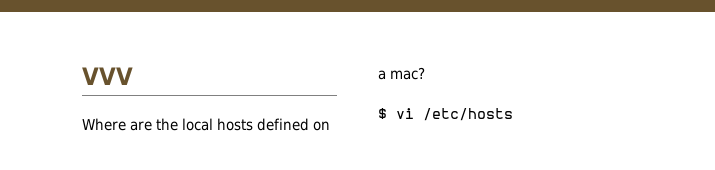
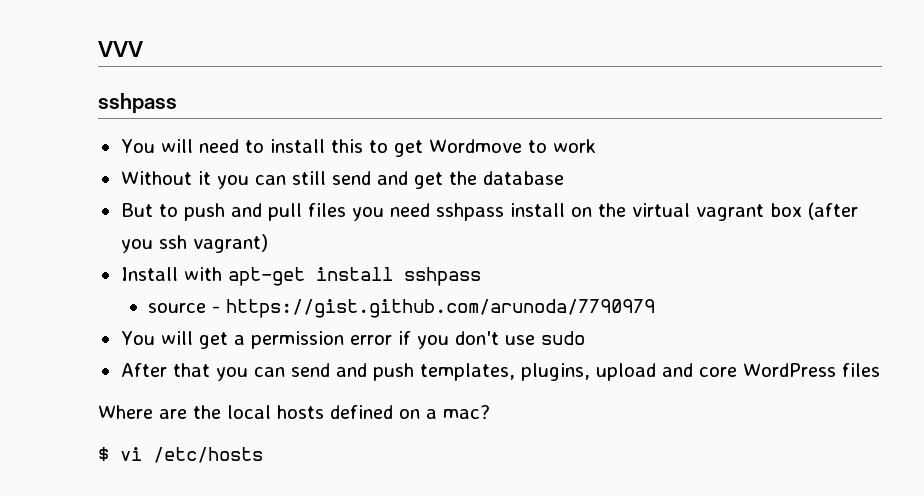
(133, 76) none -> [98,93,177,114] [120,139,596,157] [120,171,564,189] [120,202,858,221] [120,234,268,253] [120,267,481,286] [148,299,656,318] [120,331,585,349] [120,363,880,381] // sshpass // You will need to install this to get Wordmove to work // Without it you can still send and get the database // But to push and pull files you need sshpass install on the virtual vagrant box (after you ssh vagrant) // Install with apt-get install sshpass // source - https://gist.github.com/arunoda/7790979 // You will get a permission error if you don't use sudo // After that you can send and push templates, plugins, upload and core WordPress files

